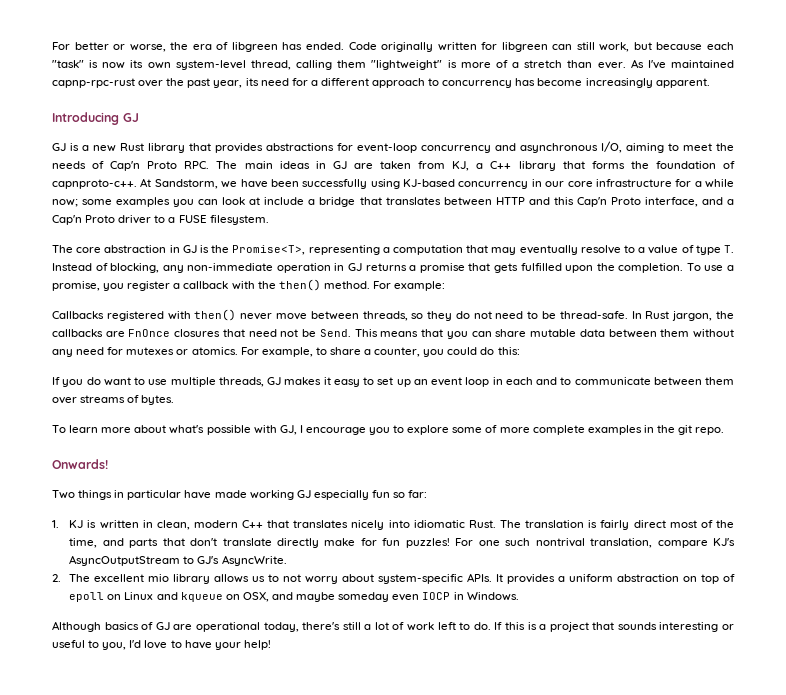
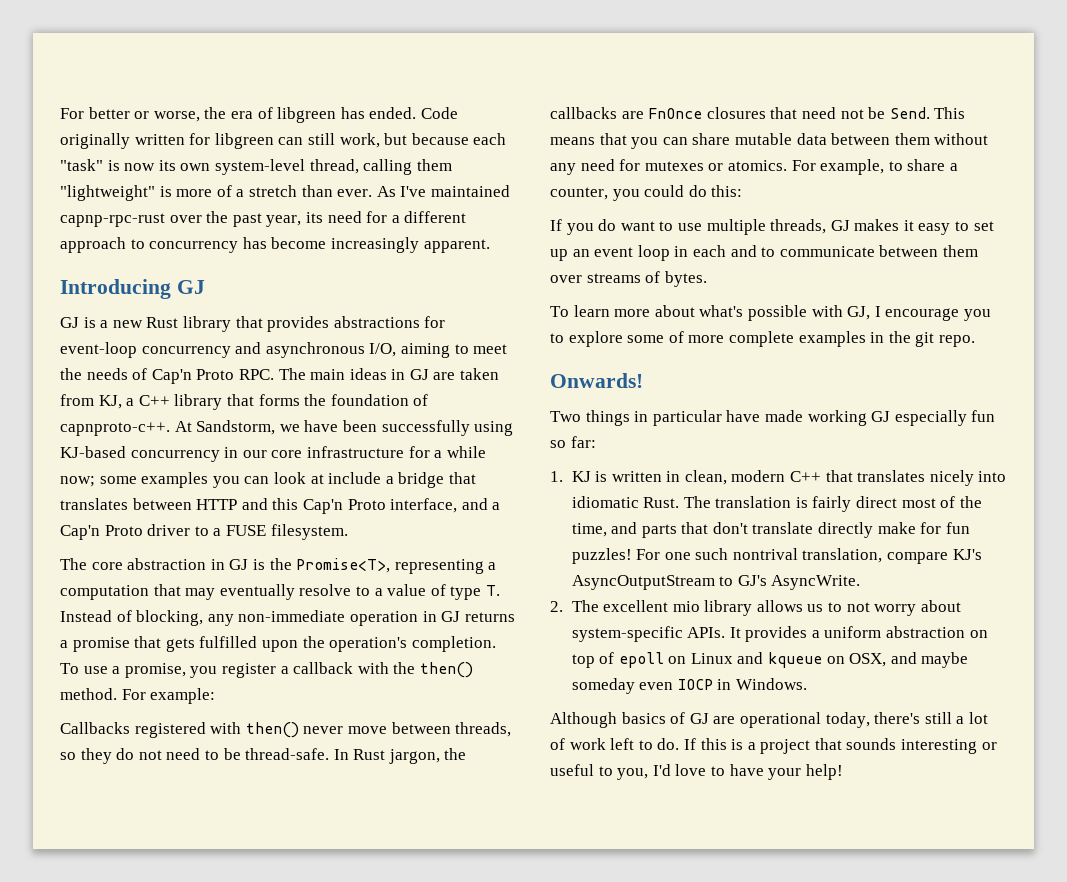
(615, 267) none -> [329,637,408,652] operation's

